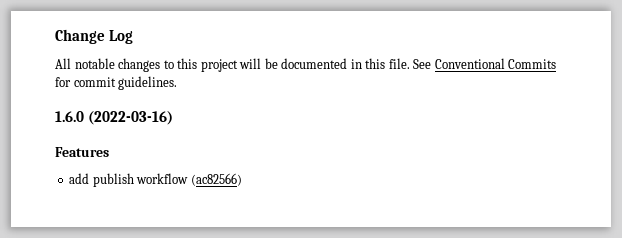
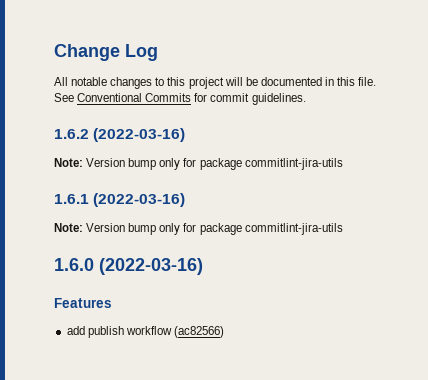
(178, 83) none -> [54,128,186,142] [54,158,343,170] [54,193,186,207] [54,223,343,235] // 1.6.2 (2022-03-16) // Note: Version bump only for package commitlint-jira-utils // 1.6.1 (2022-03-16) // Note: Version bump only for package commitlint-jira-utils

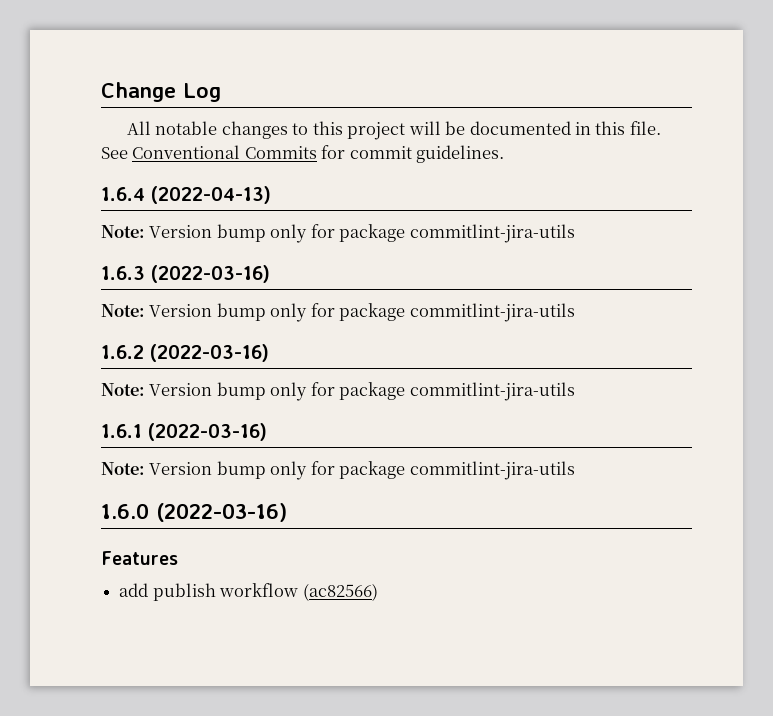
(306, 99) none -> [101,186,271,204] [101,224,575,243] [101,265,270,283] [101,303,575,322] // 1.6.4 (2022-04-13) // Note: Version bump only for package commitlint-jira-utils // 1.6.3 (2022-03-16) // Note: Version bump only for package commitlint-jira-utils

